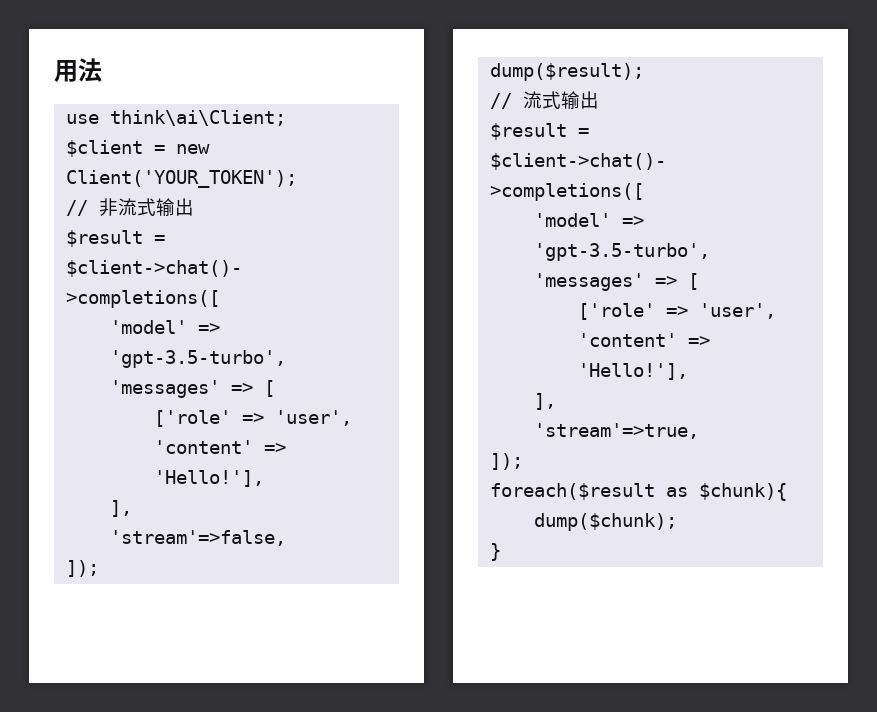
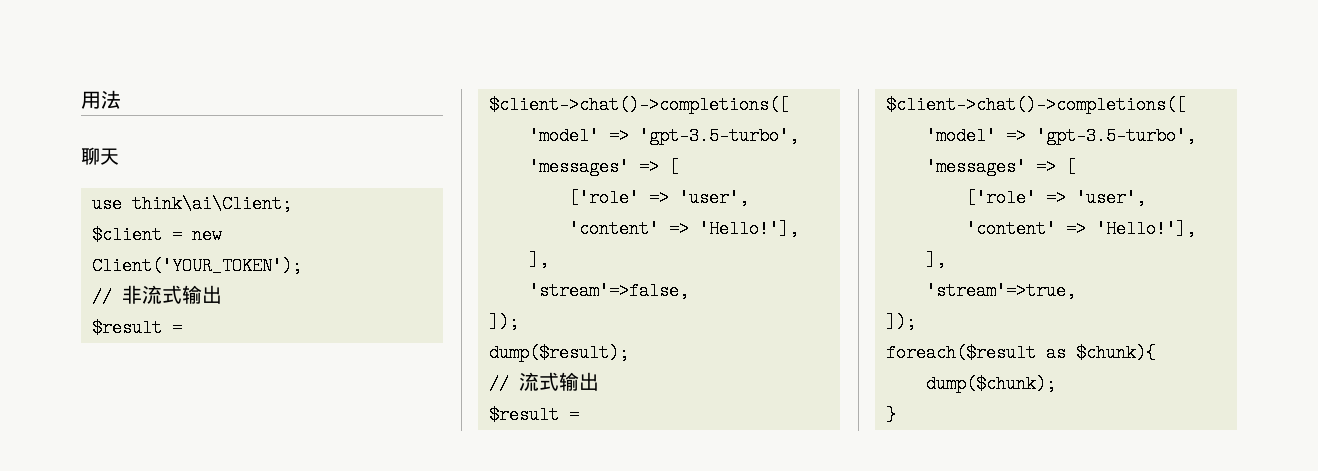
(102, 70) none -> [81,147,119,165] // 聊天

